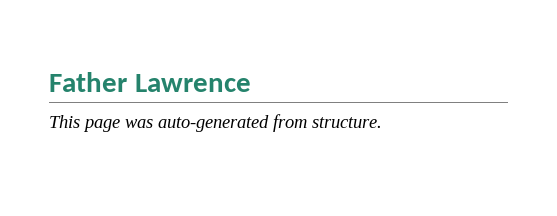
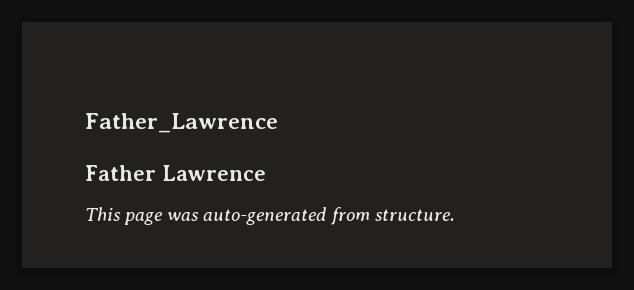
(49, 82) none -> [85,113,278,133] Father_Lawrence //

